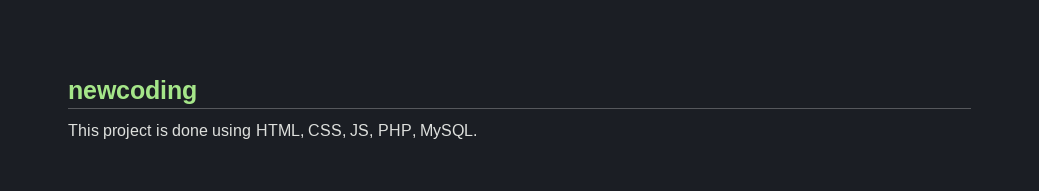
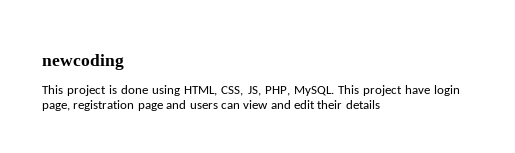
(477, 131) none -> [337,85,460,96] [42,100,380,111] This project have login page, registration page and users can view and edit their details

